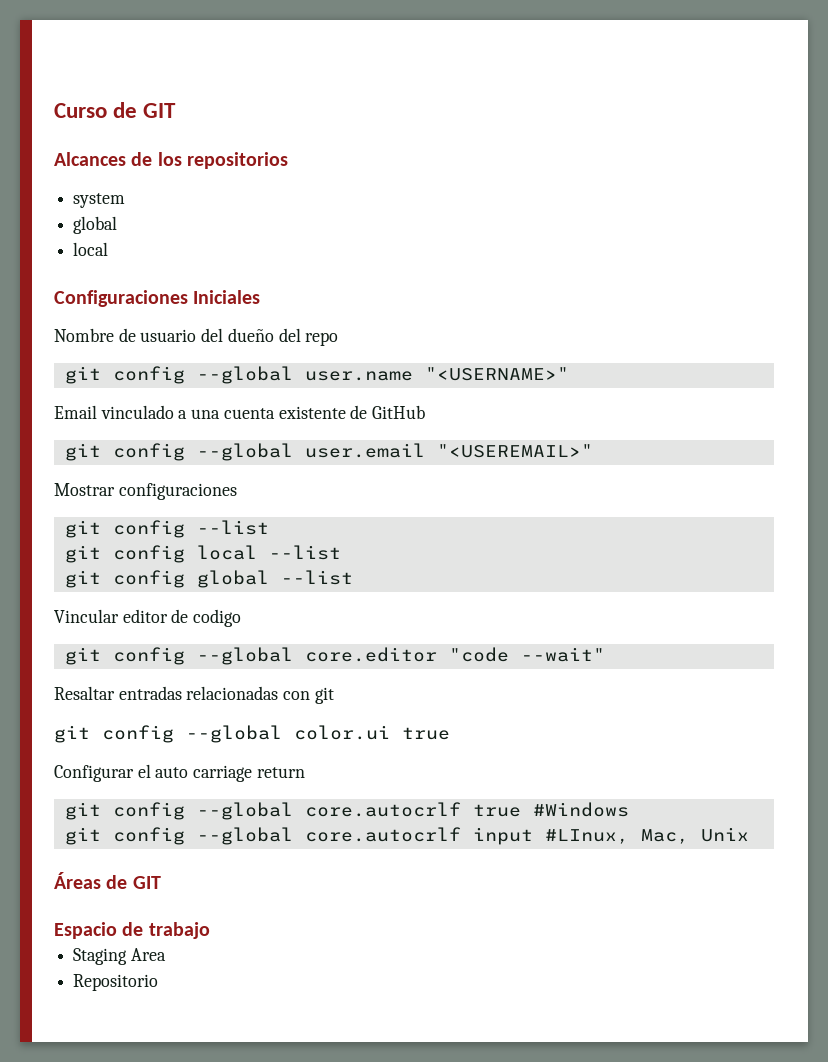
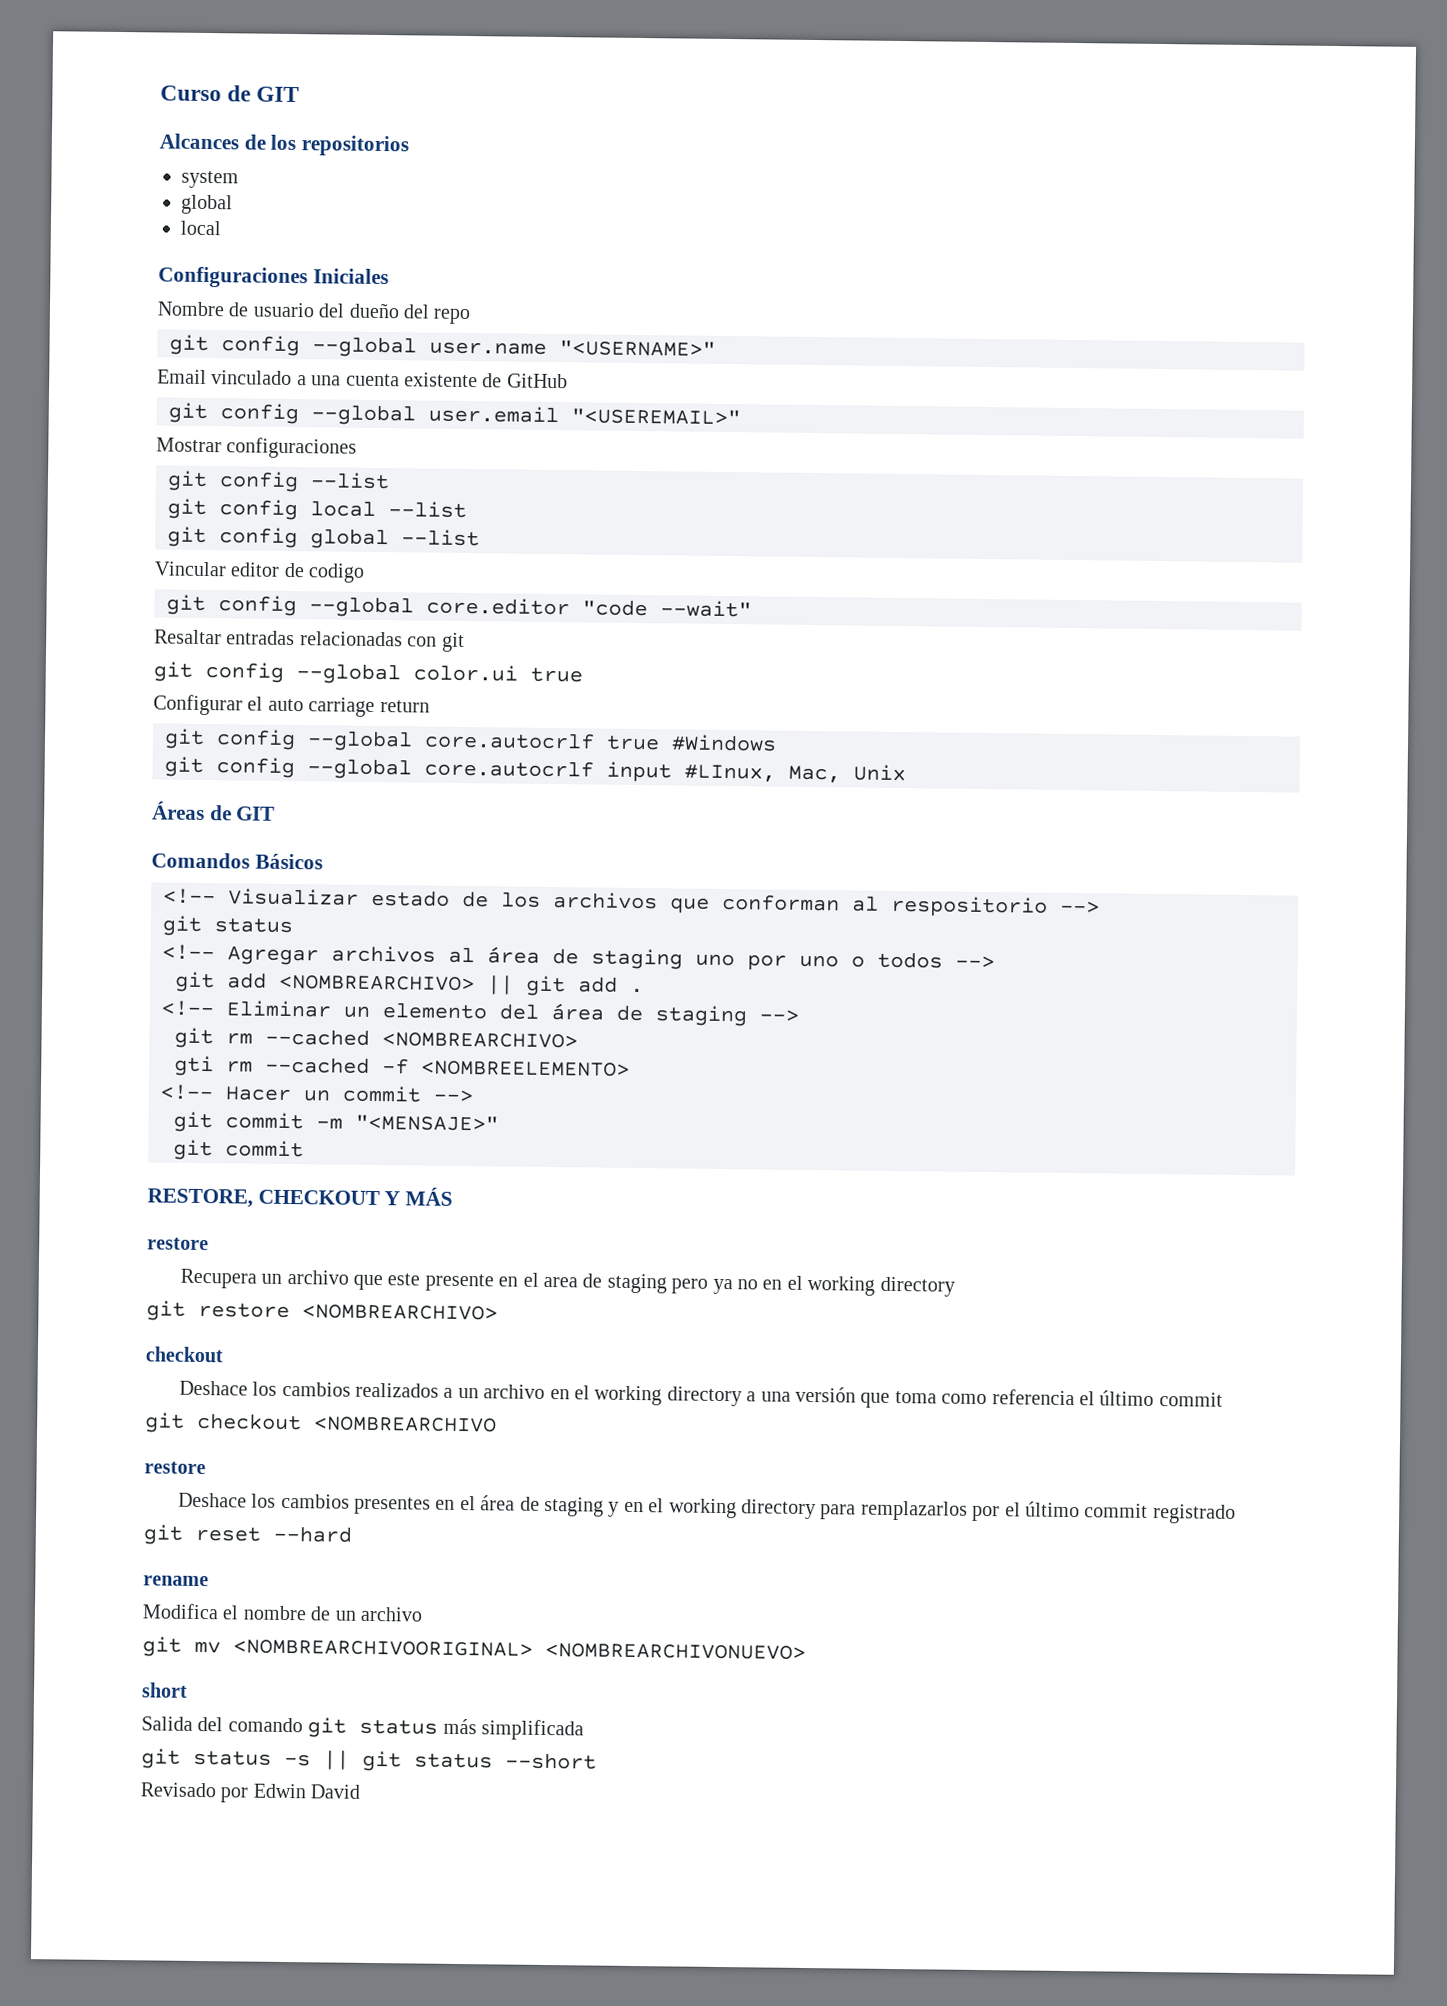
[54,922,210,939] [73,948,166,965] [73,974,159,991] Espacio de trabajo // Staging Area // Repositorio -> [151,852,323,870] [163,888,1100,918] [162,915,293,936] [162,944,995,971] [175,971,644,997] [161,1000,799,1027] [174,1027,578,1049] [174,1055,630,1077] [160,1084,473,1103] [173,1111,499,1133] [173,1139,304,1161] [147,1187,454,1208] [147,1237,209,1251] [179,1268,955,1297] [146,1300,498,1321] [145,1346,224,1363] [178,1380,1223,1408] [145,1412,497,1433] [144,1461,206,1475] [177,1492,1236,1524] [143,1524,352,1545] [143,1575,209,1587] [142,1603,423,1622] [142,1636,806,1660] [141,1682,188,1698] [141,1716,584,1741] [141,1748,597,1772] [140,1782,361,1803] Comandos Básicos // <!-- Visualizar estado de los archivos que conforman al respositorio --> // git status // <!-- Agregar archivos al área de staging uno por uno o todos --> // git add <NOMBREARCHIVO> || git add . // <!-- Eliminar un elemento del área de staging --> // git rm --cached <NOMBREARCHIVO> // gti rm --cached -f <NOMBREELEMENTO> // <!-- Hacer un commit --> // git commit -m "<MENSAJE>" // git commit // RESTORE, CHECKOUT Y MÁS // restore // Recupera un archivo que este presente en el area de staging pero ya no en el working directory // git restore <NOMBREARCHIVO> // checkout // Deshace los cambios realizados a un archivo en el working directory a una versión que toma como referencia el último commit // git checkout <NOMBREARCHIVO // restore // Deshace los cambios presentes en el área de staging y en el working directory para remplazarlos por el último commit registrado // git reset --hard // rename // Modifica el nombre de un archivo // git mv <NOMBREARCHIVOORIGINAL> <NOMBREARCHIVONUEVO> // short // Salida del comando git status más simplificada // git status -s || git status --short // Revisado por Edwin David

